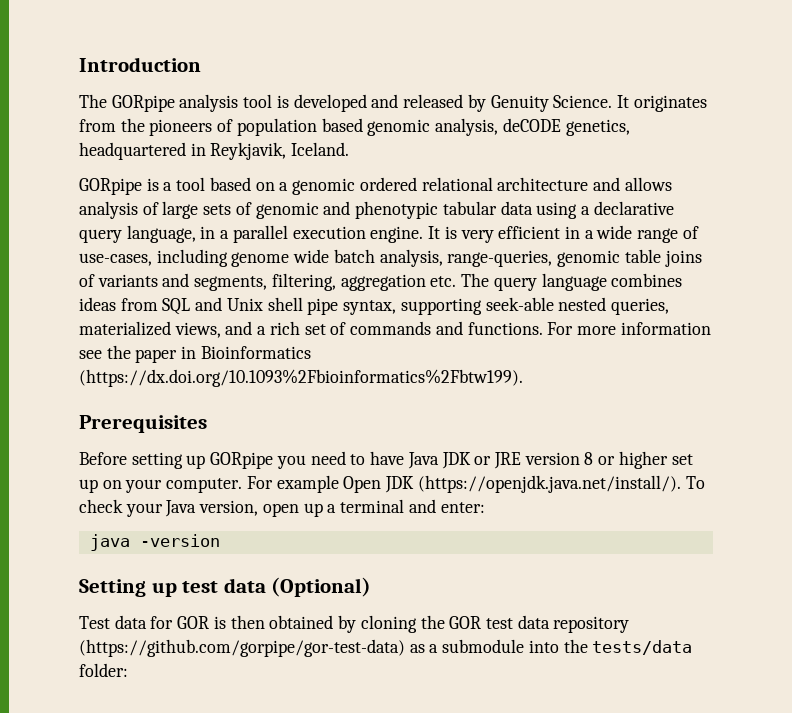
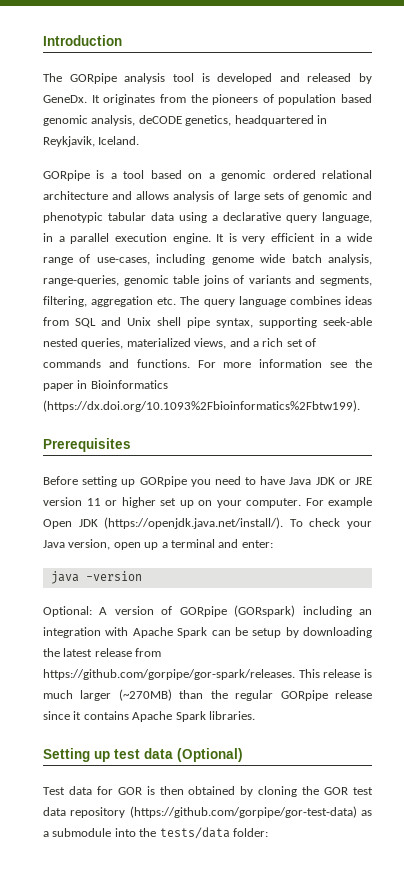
[490,95,613,112] Genuity Science. -> [43,95,87,103] GeneDx.
[584,452,594,465] 8 -> [86,498,101,506] 11
(220, 540) none -> [43,605,372,617] [43,627,372,638] [43,648,162,657] [43,669,372,680] [43,689,372,701] [43,711,255,722] // Optional: A version of GORpipe (GORspark) including an integration with Apache Spark can be setup by downloading the latest release from https://github.com/gorpipe/gor-spark/releases. This release is much larger (~270MB) than the regular GORpipe release since it contains Apache Spark libraries.

